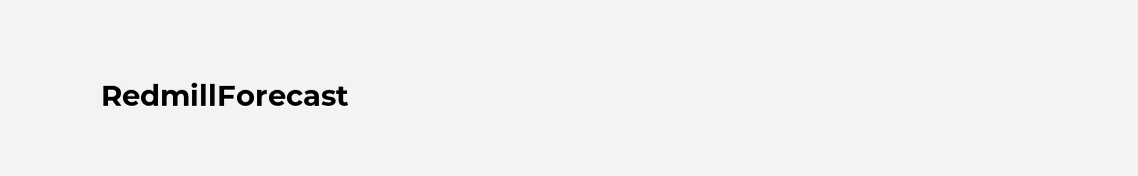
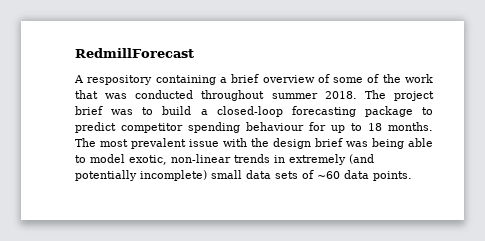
(350, 93) none -> [74,74,434,85] [75,90,434,101] [75,106,433,117] [75,122,433,133] [75,138,433,149] [75,154,374,165] [75,170,412,181] // A respository containing a brief overview of some of the work that was conducted throughout summer 2018. The project brief was to build a closed-loop forecasting package to predict competitor spending behaviour for up to 18 months. The most prevalent issue with the design brief was being able to model exotic, non-linear trends in extremely (and potentially incomplete) small data sets of ~60 data points.

